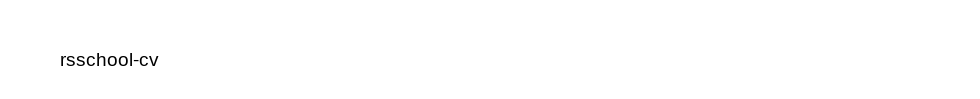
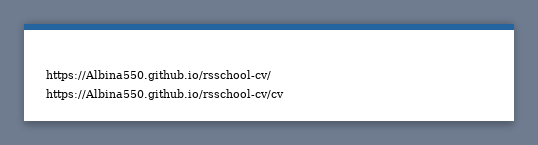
[60,53,159,66] rsschool-cv -> [46,70,271,81] [46,89,284,100] https://Albina550.github.io/rsschool-cv/ https://Albina550.github.io/rsschool-cv/cv

